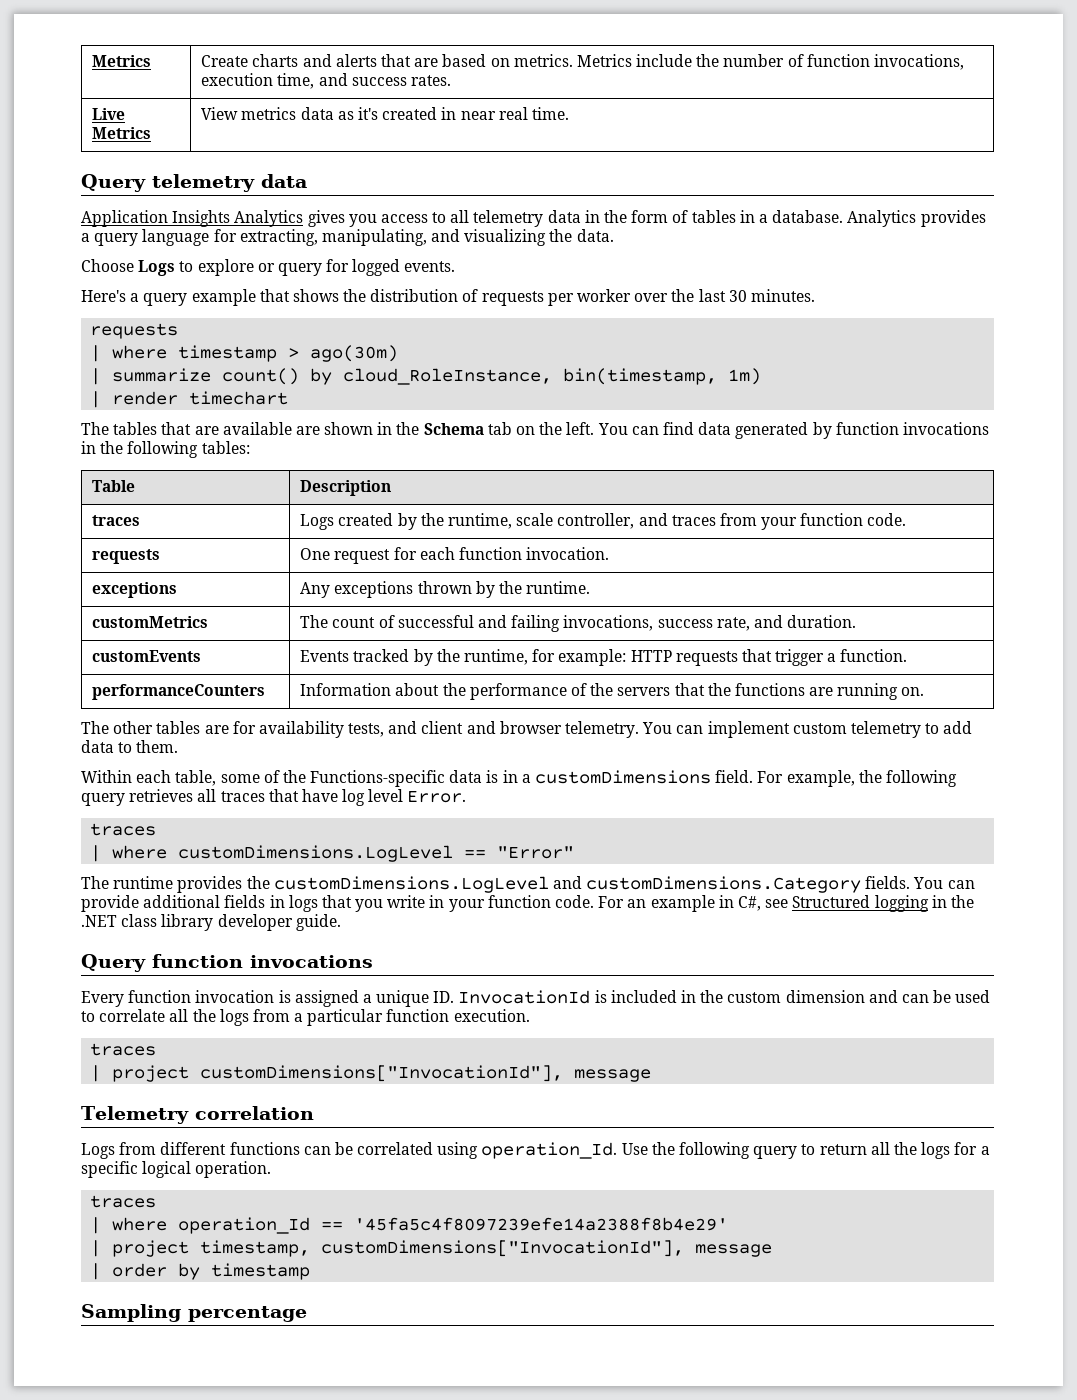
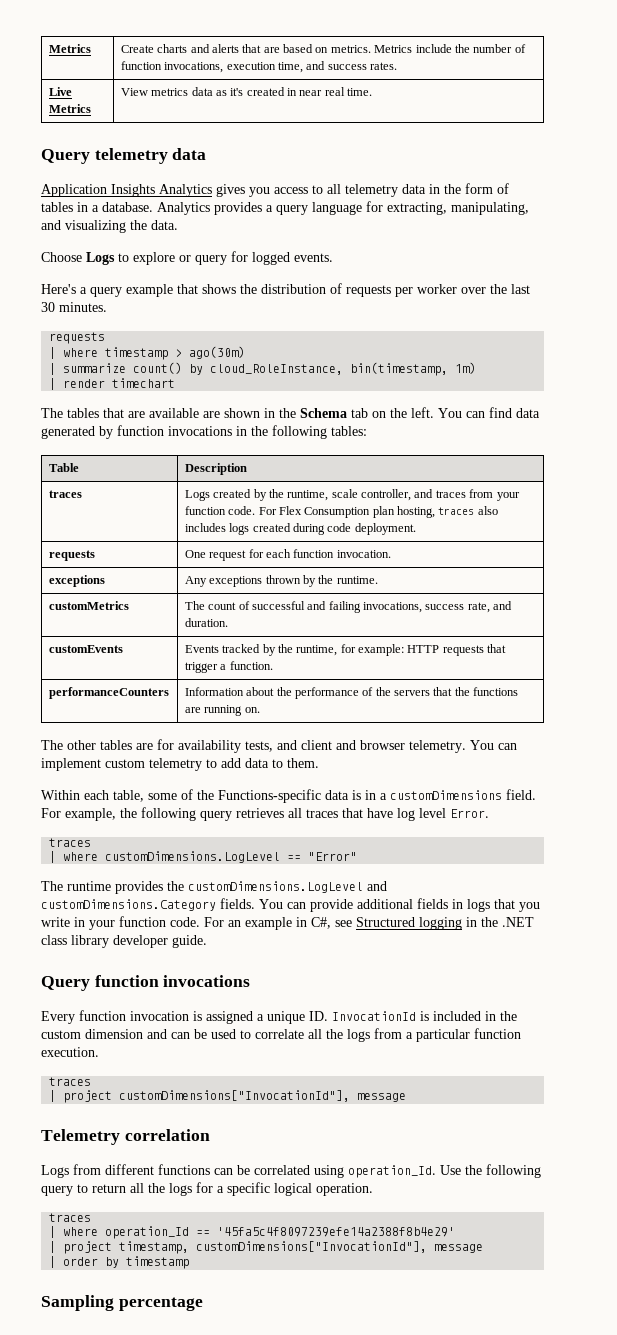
(907, 519) none -> [258,506,498,518] [184,523,416,535] For Flex Consumption plan hosting, traces also includes logs created during code deployment.

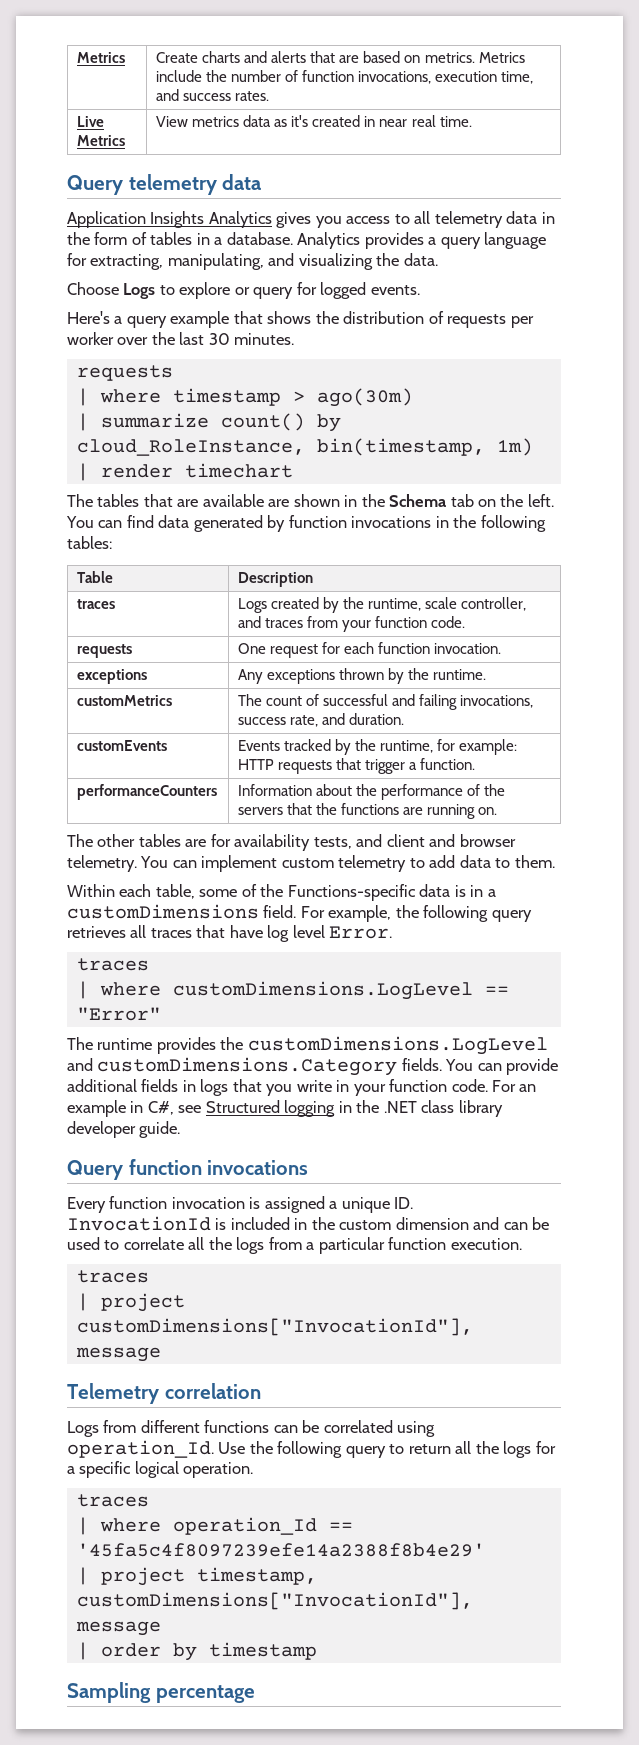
[258,506,498,518] [184,523,416,535] For Flex Consumption plan hosting, traces also includes logs created during code deployment. -> (466, 622) none

